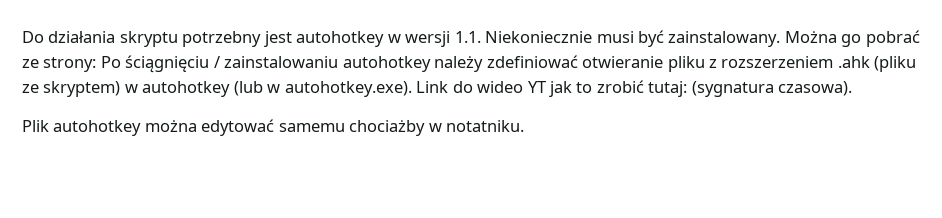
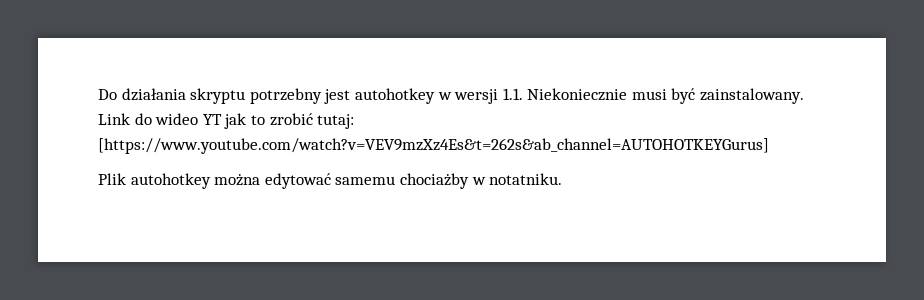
[784,30,920,47] [22,55,917,73] [22,81,412,97] Można go pobrać ze strony: Po ściągnięciu / zainstalowaniu autohotkey należy zdefiniować otwieranie pliku z rozszerzeniem .ahk (pliku ze skryptem) w autohotkey (lub w autohotkey.exe). -> (805, 96) none
[691,81,853,97] (sygnatura czasowa). -> [98,138,769,154] [https://www.youtube.com/watch?v=VEV9mzXz4Es&t=262s&ab_channel=AUTOHOTKEYGurus]

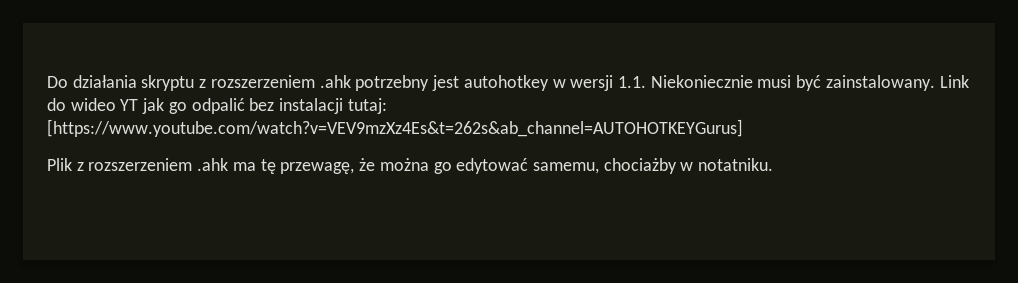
(246, 96) none -> [199,75,351,88] z rozszerzeniem .ahk
[250,113,313,126] to zrobić -> [168,98,344,114] go odpalić bez instalacji
[130,173,396,189] autohotkey można edytować samemu -> [76,158,599,174] z rozszerzeniem .ahk ma tę przewagę, że można go edytować samemu,

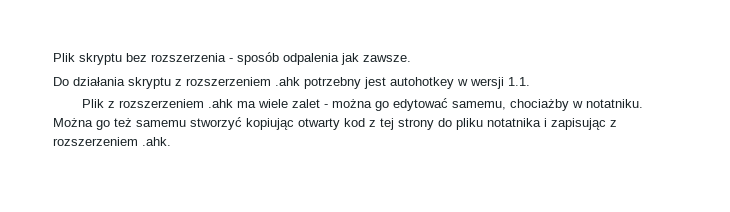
(47, 82) none -> [53,52,411,65] Plik skryptu bez rozszerzenia - sposób odpalenia jak zawsze. //
[650,75,969,91] [47,98,387,114] [47,119,743,137] Niekoniecznie musi być zainstalowany. Link do wideo YT jak go odpalić bez instalacji tutaj: [https://www.youtube.com/watch?v=VEV9mzXz4Es&t=262s&ab_channel=AUTOHOTKEYGurus] -> (530, 81) none
[260,158,376,174] tę przewagę, że -> [257,99,328,108] wiele zalet -
(774, 164) none -> [53,117,617,130] [53,137,171,146] Można go też samemu stworzyć kopiując otwarty kod z tej strony do pliku notatnika i zapisując z rozszerzeniem .ahk.

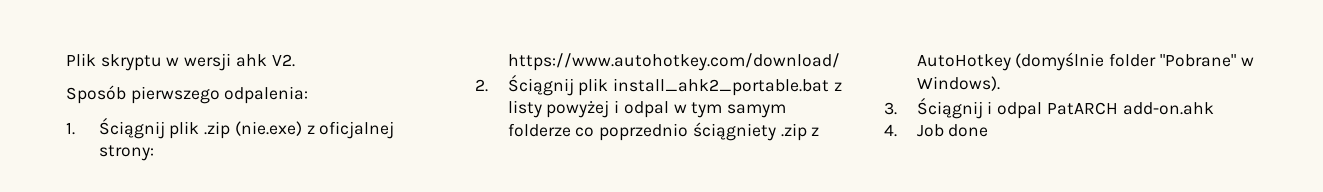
[126,52,411,65] [53,77,530,89] [81,98,643,111] [53,117,617,130] [53,137,171,146] bez rozszerzenia - sposób odpalenia jak zawsze. // Do działania skryptu z rozszerzeniem .ahk potrzebny jest autohotkey w wersji 1.1. // Plik z rozszerzeniem .ahk ma wiele zalet - można go edytować samemu, chociażby w notatniku. Można go też samemu stworzyć kopiując otwarty kod z tej strony do pliku notatnika i zapisując z rozszerzeniem .ahk. -> [166,53,295,71] [66,85,309,104] [66,117,395,139] [98,145,154,161] [507,53,840,71] [475,74,842,96] [507,100,787,118] [507,122,820,141] [916,52,1254,71] [916,76,1000,91] [884,97,1214,119] [884,124,989,137] w wersji ahk V2. // Sposób pierwszego odpalenia: // 1. Ściągnij plik .zip (nie.exe) z oficjalnej strony: https://www.autohotkey.com/download/ // 2. Ściągnij plik install_ahk2_portable.bat z listy powyżej i odpal w tym samym folderze co poprzednio ściągniety .zip z AutoHotkey (domyślnie folder "Pobrane" w Windows). // 3. Ściągnij i odpal PatARCH add-on.ahk // 4. Job done

